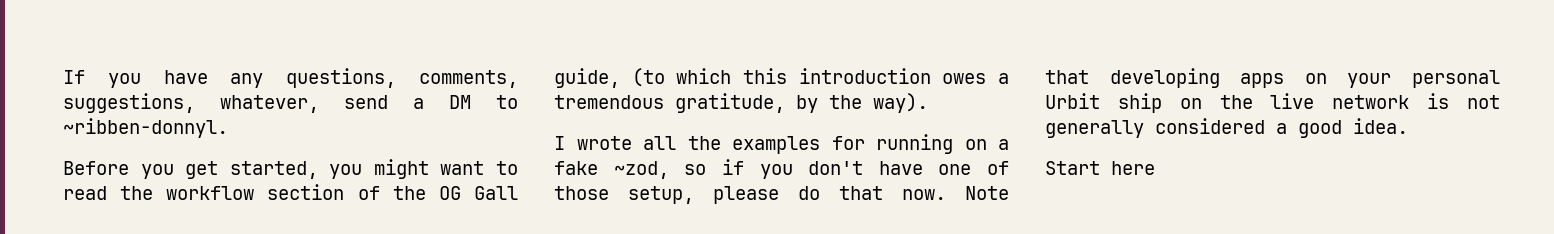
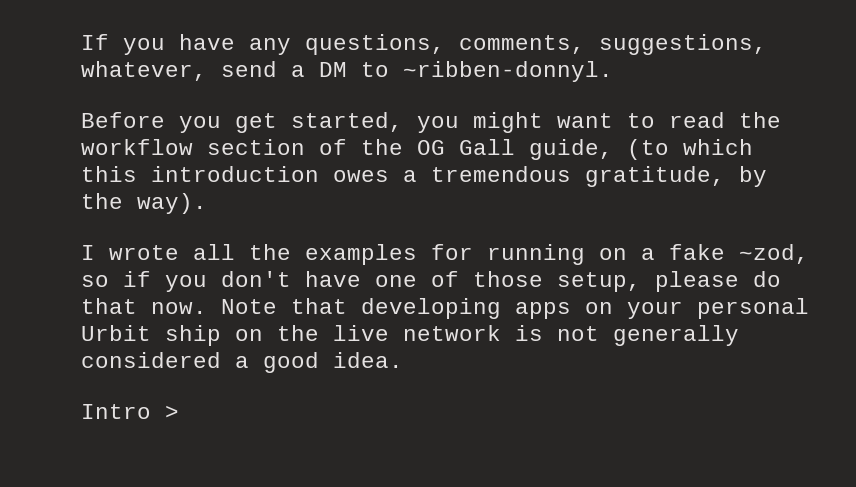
[1045,161,1155,175] Start here -> [81,404,179,419] Intro >

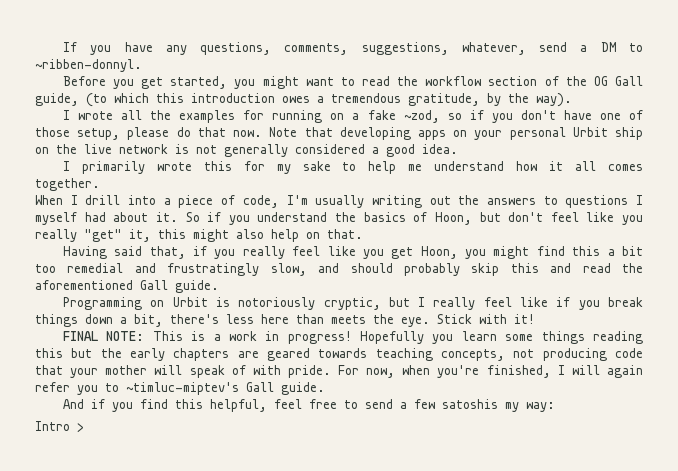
(403, 360) none -> [62,161,643,174] [35,178,100,191] [35,195,643,208] [35,212,643,225] [35,229,363,242] [62,246,643,259] [35,263,643,276] [35,280,219,293] [62,297,643,310] [35,314,535,327] [62,331,643,344] [35,348,643,361] [35,365,643,378] [35,382,325,395] [62,399,555,412] // I primarily wrote this for my sake to help me understand how it all comes together. // When I drill into a piece of code, I'm usually writing out the answers to questions I myself had about it. So if you understand the basics of Hoon, but don't feel like you really "get" it, this might also help on that. // Having said that, if you really feel like you get Hoon, you might find this a bit too remedial and frustratingly slow, and should probably skip this and read the aforementioned Gall guide. // Programming on Urbit is notoriously cryptic, but I really feel like if you break things down a bit, there's less here than meets the eye. Stick with it! // FINAL NOTE: This is a work in progress! Hopefully you learn some things reading this but the early chapters are geared towards teaching concepts, not producing code that your mother will speak of with pride. For now, when you're finished, I will again refer you to ~timluc-miptev's Gall guide. // And if you find this helpful, feel free to send a few satoshis my way:

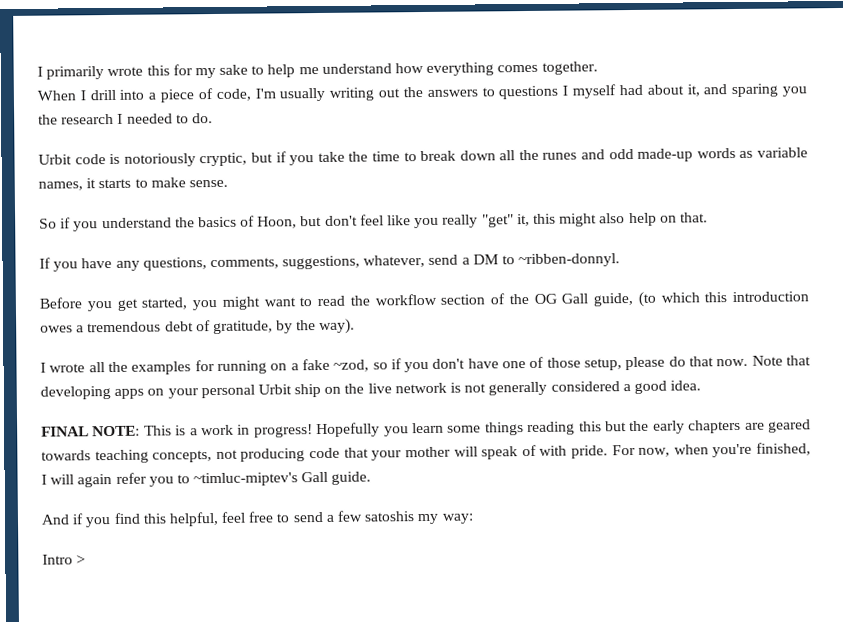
(62, 47) none -> [37,61,598,80] [37,83,808,103] [38,113,213,125] [38,147,808,167] [38,177,228,191] [39,212,708,232] I primarily wrote this for my sake to help me understand how everything comes together. // When I drill into a piece of code, I'm usually writing out the answers to questions I myself had about it, and sparing you the research I needed to do. // Urbit code is notoriously cryptic, but if you take the time to break down all the runes and odd made-up words as variable names, it starts to make sense. // So if you understand the basics of Hoon, but don't feel like you really "get" it, this might also help on that. //
(401, 98) none -> [164,320,211,332] debt of
[62,161,643,174] [35,178,100,191] [35,195,643,208] [35,212,643,225] [35,229,363,242] [62,246,643,259] [35,263,643,276] [35,280,219,293] [62,297,643,310] [35,314,535,327] // I primarily wrote this for my sake to help me understand how it all comes together. // When I drill into a piece of code, I'm usually writing out the answers to questions I myself had about it. So if you understand the basics of Hoon, but don't feel like you really "get" it, this might also help on that. // Having said that, if you really feel like you get Hoon, you might find this a bit too remedial and frustratingly slow, and should probably skip this and read the aforementioned Gall guide. // Programming on Urbit is notoriously cryptic, but I really feel like if you break things down a bit, there's less here than meets the eye. Stick with it! -> (702, 385) none

